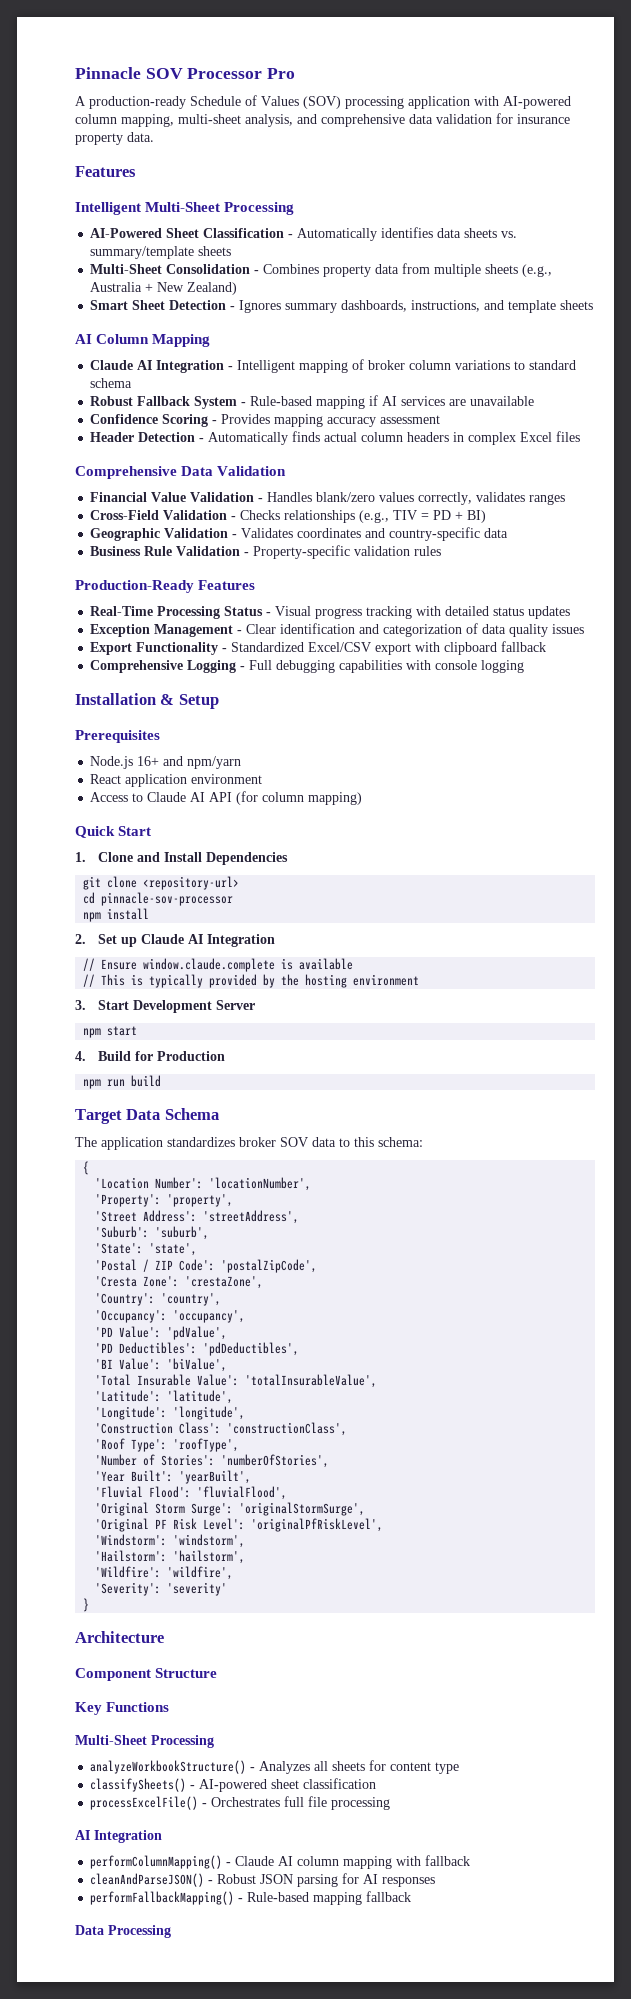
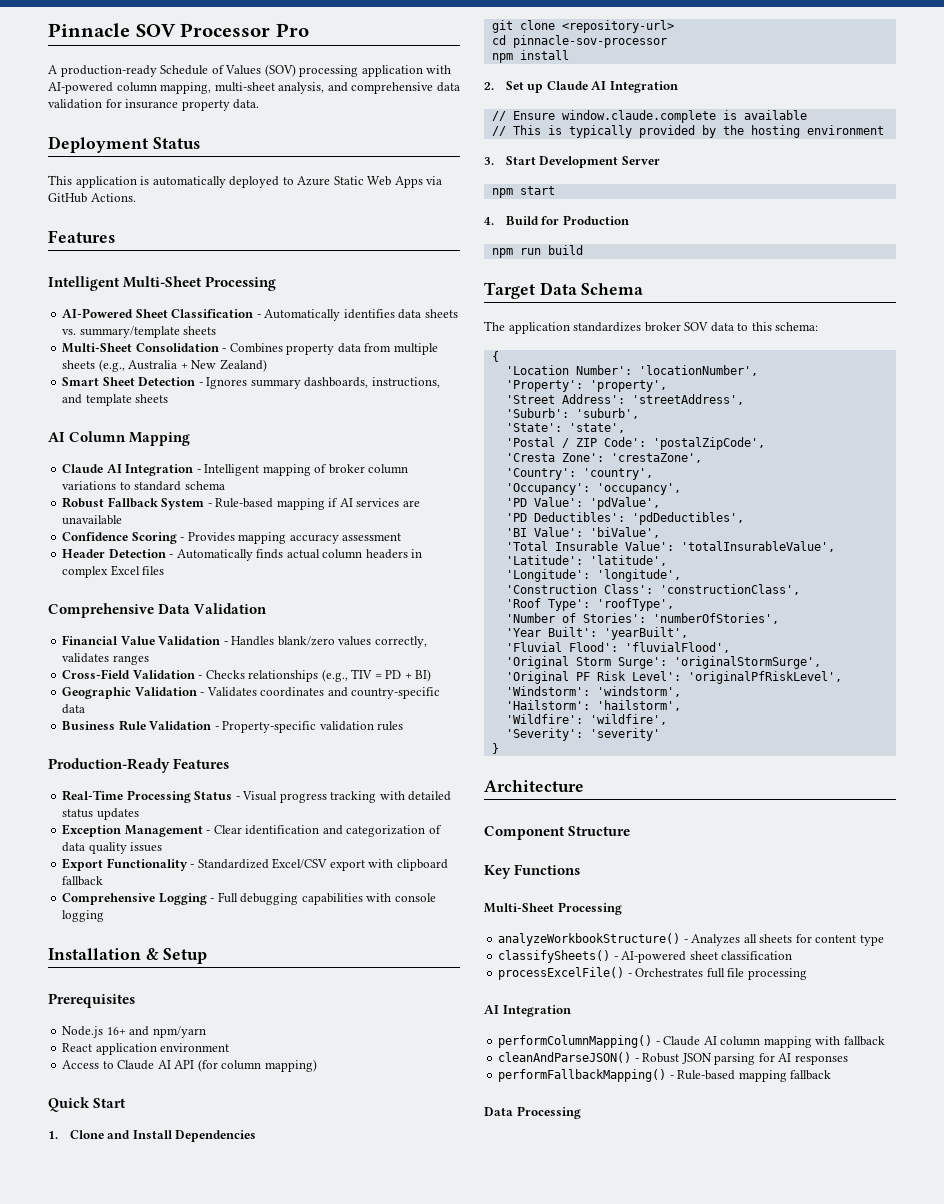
(154, 137) none -> [48,136,200,153] [48,175,443,188] [48,193,136,203] // Deployment Status // This application is automatically deployed to Azure Static Web Apps via GitHub Actions.

